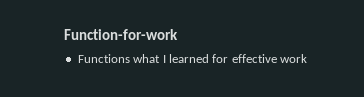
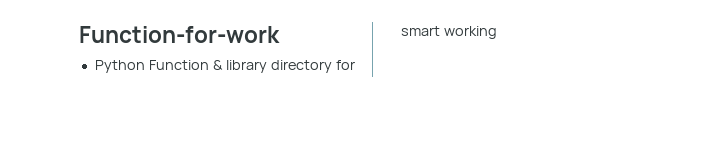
[77,54,307,63] Functions what I learned for effective work -> [94,60,355,73] [400,26,497,39] Python Function & library directory for smart working

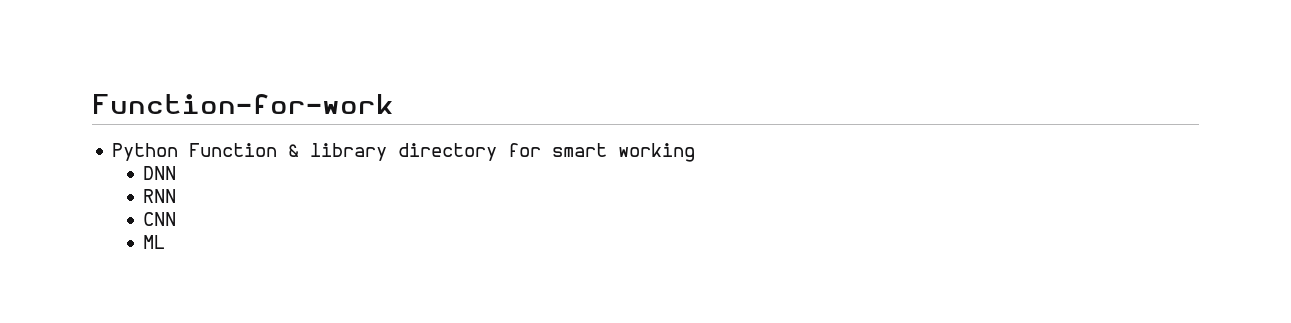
(497, 32) none -> [143,166,177,180] [143,189,177,203] [143,212,177,226] [143,235,166,249] // DNN // RNN // CNN // ML

